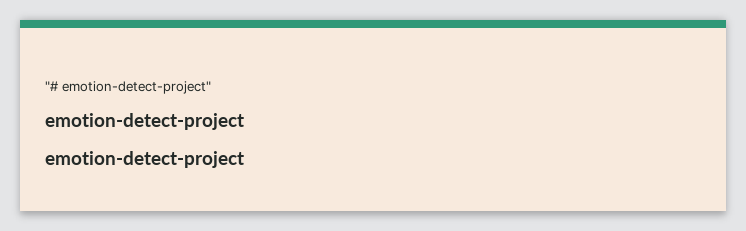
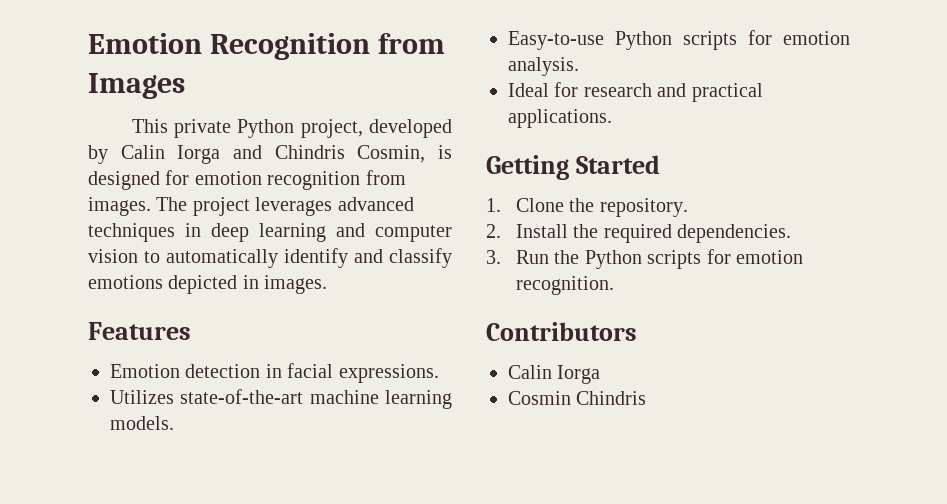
[45,81,211,94] [45,113,244,130] [45,151,244,168] "# emotion-detect-project" // emotion-detect-project // emotion-detect-project -> [88,33,446,60] [88,73,185,99] [131,119,452,138] [88,145,453,164] [88,170,406,190] [88,197,414,216] [88,223,452,242] [88,248,452,268] [88,275,328,294] [88,322,191,340] [110,363,439,383] [110,389,452,409] [110,416,174,430] [508,30,850,50] [508,57,579,76] [508,82,763,102] [508,109,612,128] [486,155,660,180] [486,198,688,217] [486,224,792,243] [486,249,803,269] [515,276,614,295] [486,322,637,341] [508,365,601,384] [508,391,647,405] Emotion Recognition from Images // This private Python project, developed by Calin Iorga and Chindris Cosmin, is designed for emotion recognition from images. The project leverages advanced techniques in deep learning and computer vision to automatically identify and classify emotions depicted in images. // Features // Emotion detection in facial expressions. // Utilizes state-of-the-art machine learning models. // Easy-to-use Python scripts for emotion analysis. // Ideal for research and practical applications. // Getting Started // 1. Clone the repository. // 2. Install the required dependencies. // 3. Run the Python scripts for emotion recognition. // Contributors // Calin Iorga // Cosmin Chindris

